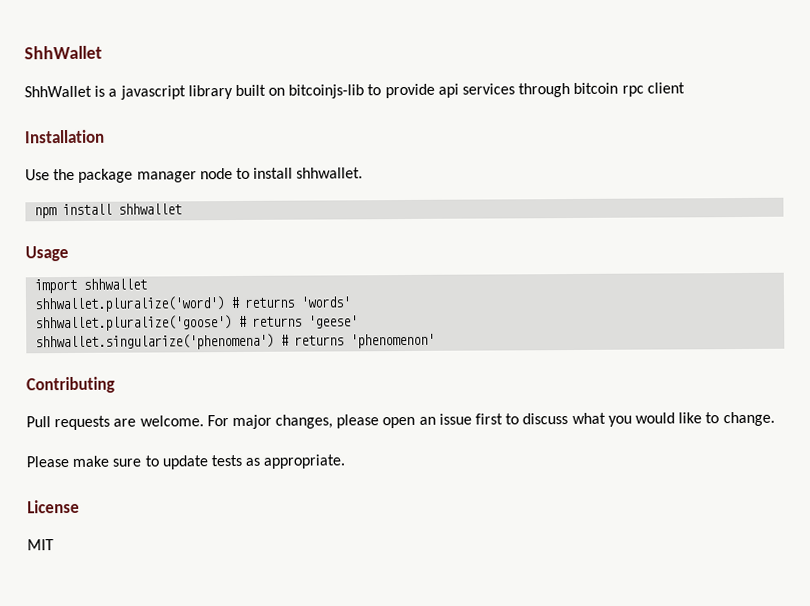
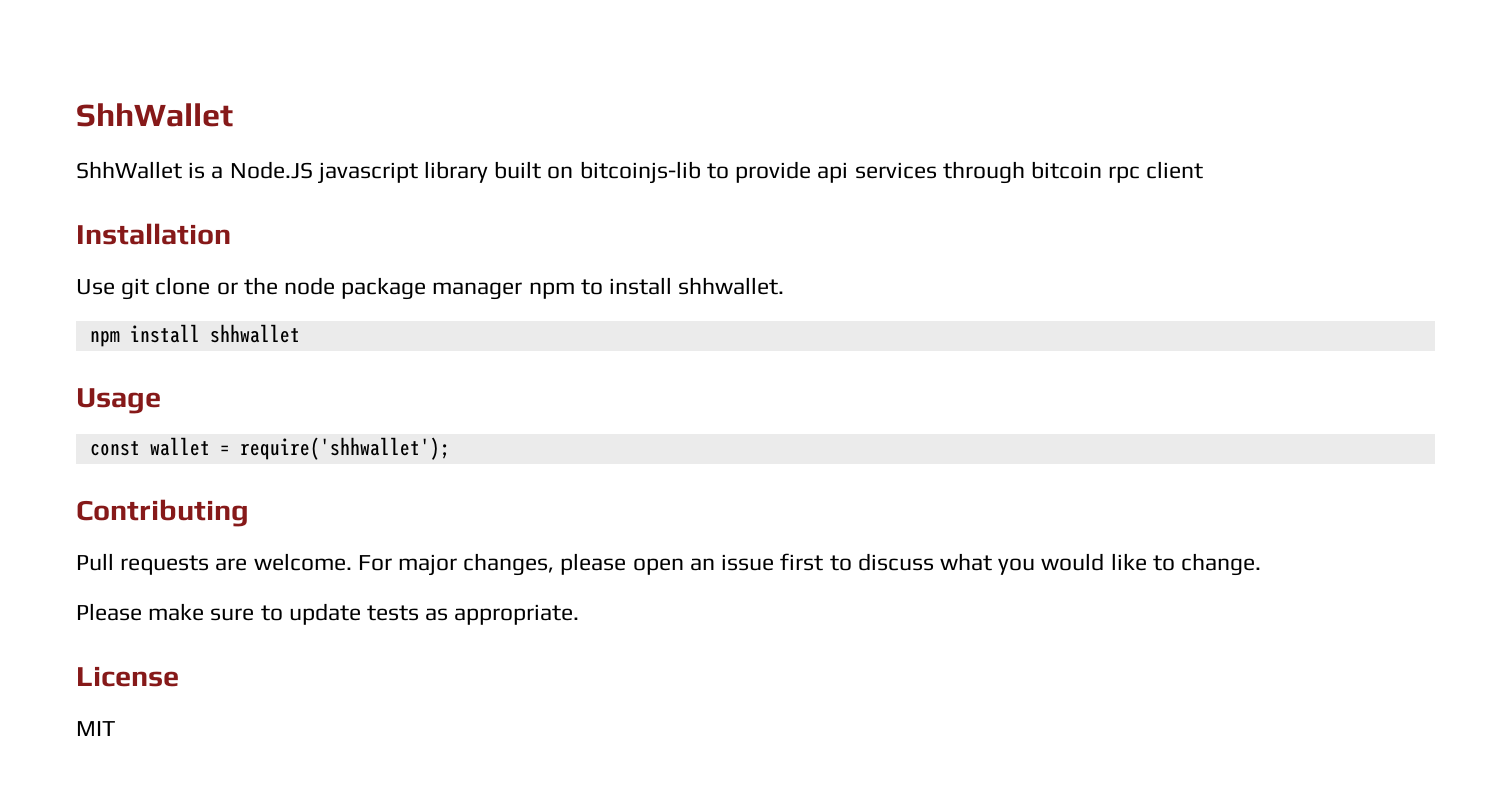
(118, 92) none -> [229,161,313,179] Node.JS
[53,168,76,181] the -> [121,277,336,300] git clone or the node
[199,168,233,180] node -> [528,282,575,299] npm
[34,278,148,294] [34,296,352,313] [35,315,359,332] [35,333,436,351] import shhwallet // shhwallet.pluralize('word') # returns 'words' // shhwallet.pluralize('goose') # returns 'geese' // shhwallet.singularize('phenomena') # returns 'phenomenon' -> [89,437,450,460] const wallet = require('shhwallet');

